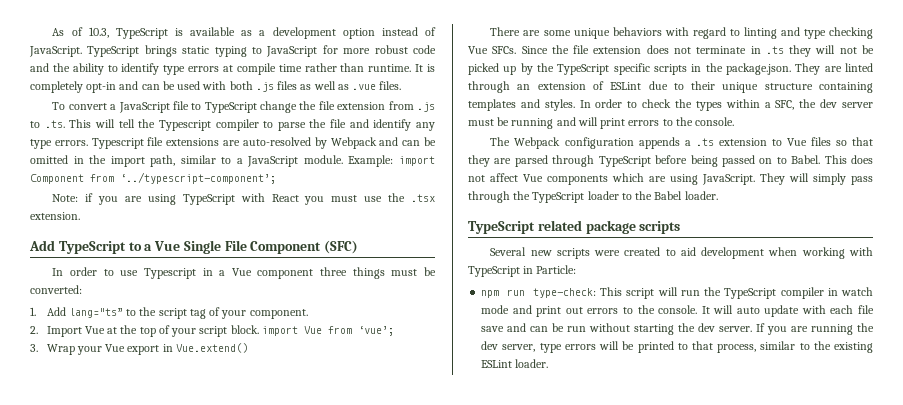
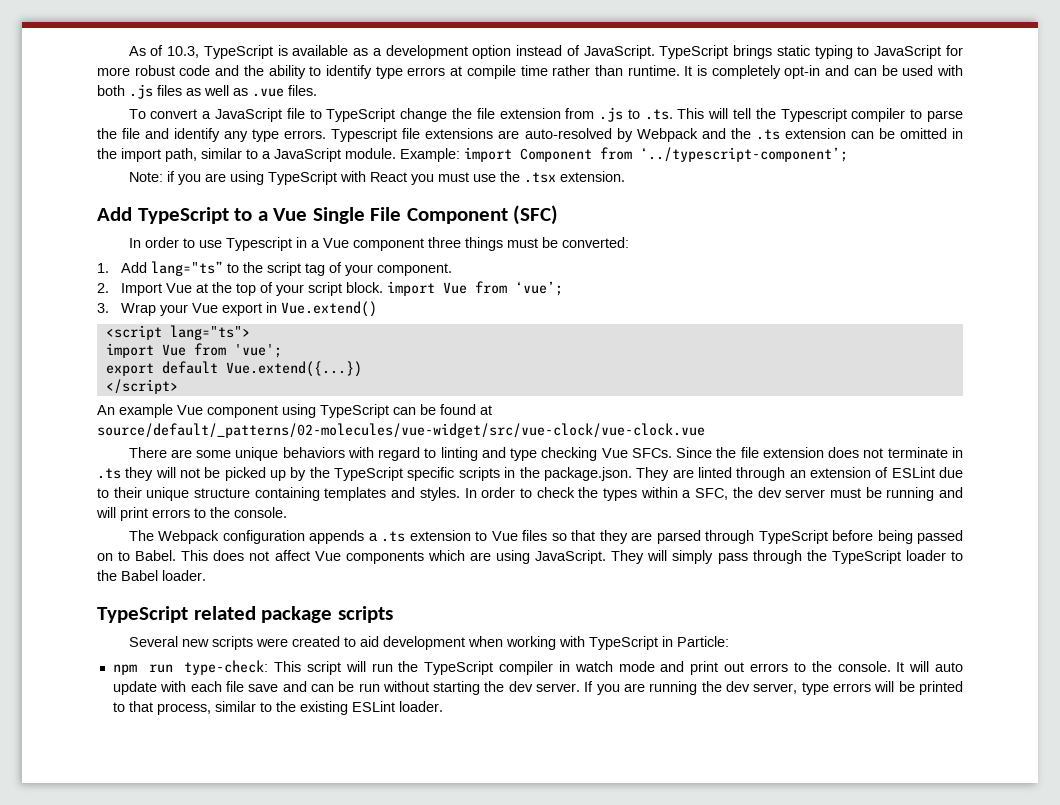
(399, 141) none -> [730,128,846,140] the .ts extension
(248, 348) none -> [105,325,250,340] [105,343,282,358] [105,361,362,377] [105,379,178,394] [97,404,492,418] [97,423,705,438] // <script lang="ts"> // import Vue from 'vue'; // export default Vue.extend({...}) // </script> // An example Vue component using TypeScript can be found at source/default/_patterns/02-molecules/vue-widget/src/vue-clock/vue-clock.vue

